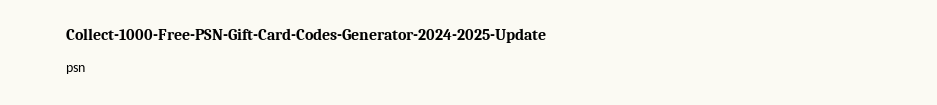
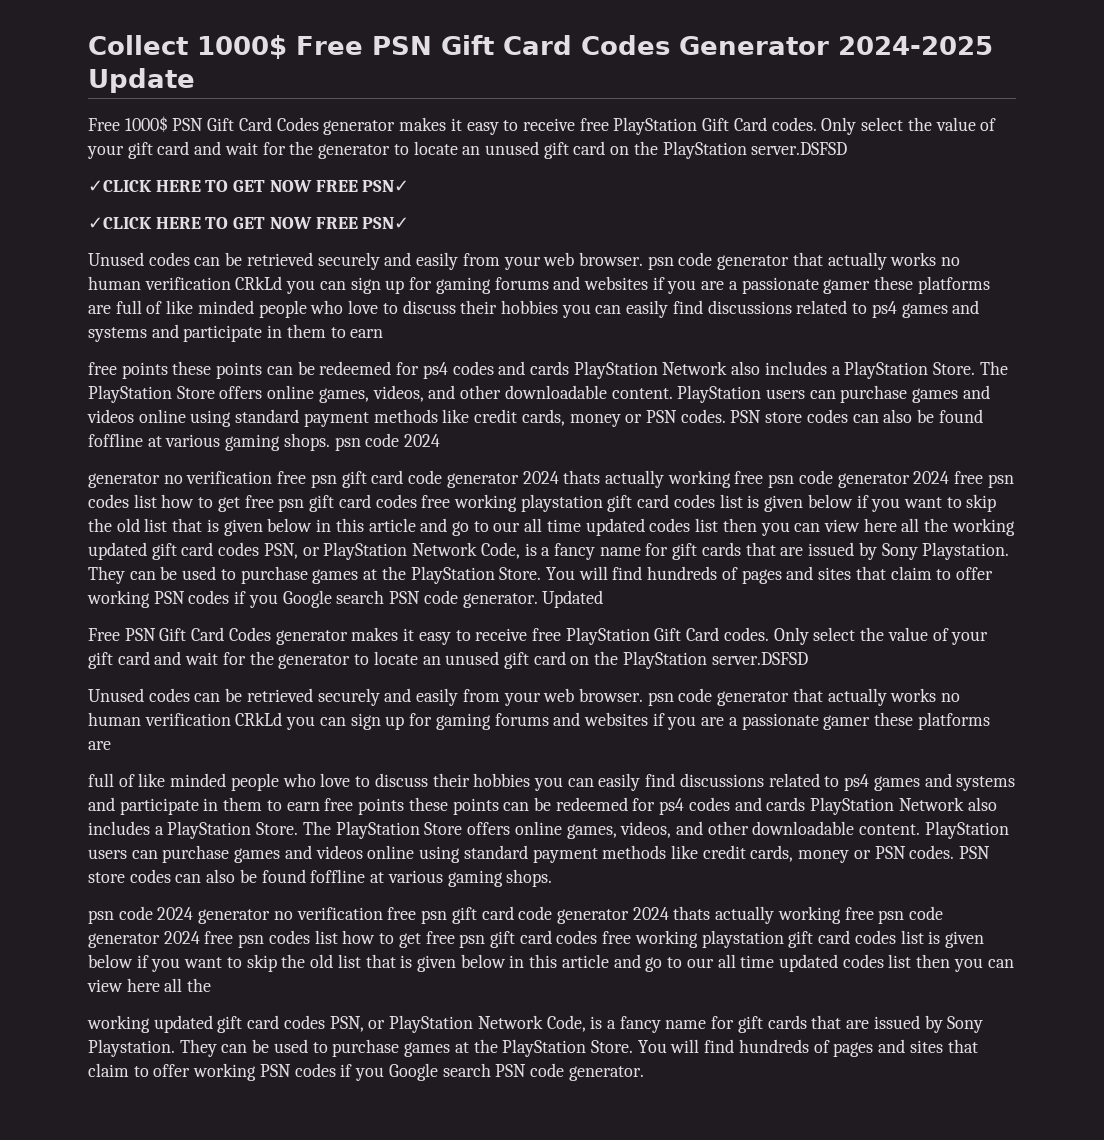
[66,28,546,43] [66,65,85,74] Collect-1000-Free-PSN-Gift-Card-Codes-Generator-2024-2025-Update // psn -> [88,35,993,59] [88,68,195,93] [88,116,997,135] [87,141,848,159] [88,180,410,192] [88,217,410,229] [88,252,961,270] [88,276,990,294] [88,300,980,318] [88,324,384,342] [88,361,1008,379] [88,385,990,403] [87,409,983,427] [88,433,441,451] [88,470,1014,488] [88,494,997,512] [88,518,1015,536] [88,542,1010,560] [88,566,993,584] [87,590,604,608] [88,627,989,645] [88,651,808,669] [88,688,961,706] [88,712,990,730] [88,741,111,750] [88,773,1016,791] [88,797,997,815] [88,821,1009,839] [88,845,991,863] [88,869,553,887] [88,906,944,924] [88,930,984,948] [88,954,1014,972] [87,978,212,992] [87,1015,984,1033] [88,1039,978,1057] [88,1063,644,1081] Collect 1000$ Free PSN Gift Card Codes Generator 2024-2025 Update // Free 1000$ PSN Gift Card Codes generator makes it easy to receive free PlayStation Gift Card codes. Only select the value of your gift card and wait for the generator to locate an unused gift card on the PlayStation server.DSFSD // ✓CLICK HERE TO GET NOW FREE PSN✓ // ✓CLICK HERE TO GET NOW FREE PSN✓ // Unused codes can be retrieved securely and easily from your web browser. psn code generator that actually works no human verification CRkLd you can sign up for gaming forums and websites if you are a passionate gamer these platforms are full of like minded people who love to discuss their hobbies you can easily find discussions related to ps4 games and systems and participate in them to earn // free points these points can be redeemed for ps4 codes and cards PlayStation Network also includes a PlayStation Store. The PlayStation Store offers online games, videos, and other downloadable content. PlayStation users can purchase games and videos online using standard payment methods like credit cards, money or PSN codes. PSN store codes can also be found foffline at various gaming shops. psn code 2024 // generator no verification free psn gift card code generator 2024 thats actually working free psn code generator 2024 free psn codes list how to get free psn gift card codes free working playstation gift card codes list is given below if you want to skip the old list that is given below in this article and go to our all time updated codes list then you can view here all the working updated gift card codes PSN, or PlayStation Network Code, is a fancy name for gift cards that are issued by Sony Playstation. They can be used to purchase games at the PlayStation Store. You will find hundreds of pages and sites that claim to offer working PSN codes if you Google search PSN code generator. Updated // Free PSN Gift Card Codes generator makes it easy to receive free PlayStation Gift Card codes. Only select the value of your gift card and wait for the generator to locate an unused gift card on the PlayStation server.DSFSD // Unused codes can be retrieved securely and easily from your web browser. psn code generator that actually works no human verification CRkLd you can sign up for gaming forums and websites if you are a passionate gamer these platforms are // full of like minded people who love to discuss their hobbies you can easily find discussions related to ps4 games and systems and participate in them to earn free points these points can be redeemed for ps4 codes and cards PlayStation Network also includes a PlayStation Store. The PlayStation Store offers online games, videos, and other downloadable content. PlayStation users can purchase games and videos online using standard payment methods like credit cards, money or PSN codes. PSN store codes can also be found foffline at various gaming shops. // psn code 2024 generator no verification free psn gift card code generator 2024 thats actually working free psn code generator 2024 free psn codes list how to get free psn gift card codes free working playstation gift card codes list is given below if you want to skip the old list that is given below in this article and go to our all time updated codes list then you can view here all the // working updated gift card codes PSN, or PlayStation Network Code, is a fancy name for gift cards that are issued by Sony Playstation. They can be used to purchase games at the PlayStation Store. You will find hundreds of pages and sites that claim to offer working PSN codes if you Google search PSN code generator.

